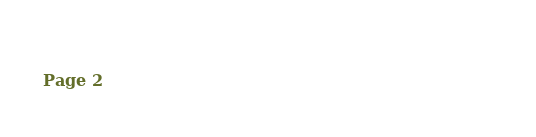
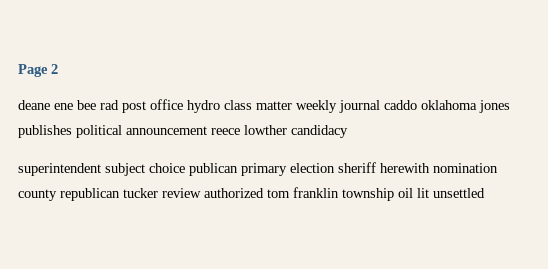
(103, 80) none -> [18,99,510,113] [18,125,348,138] [18,162,498,176] [18,187,485,201] // deane ene bee rad post office hydro class matter weekly journal caddo oklahoma jones publishes political announcement reece lowther candidacy // superintendent subject choice publican primary election sheriff herewith nomination county republican tucker review authorized tom franklin township oil lit unsettled

